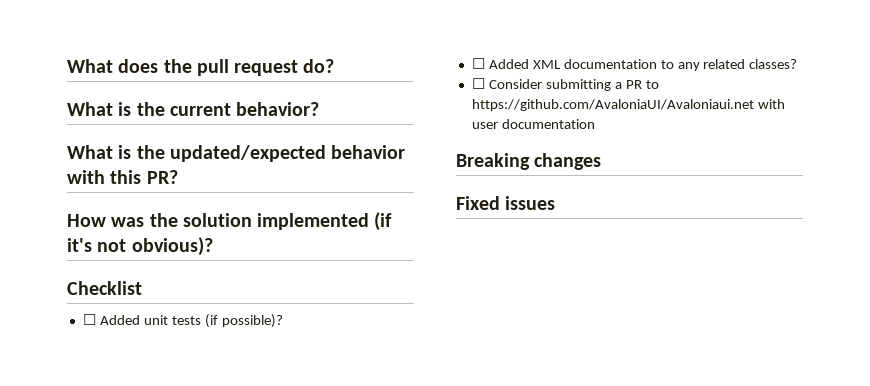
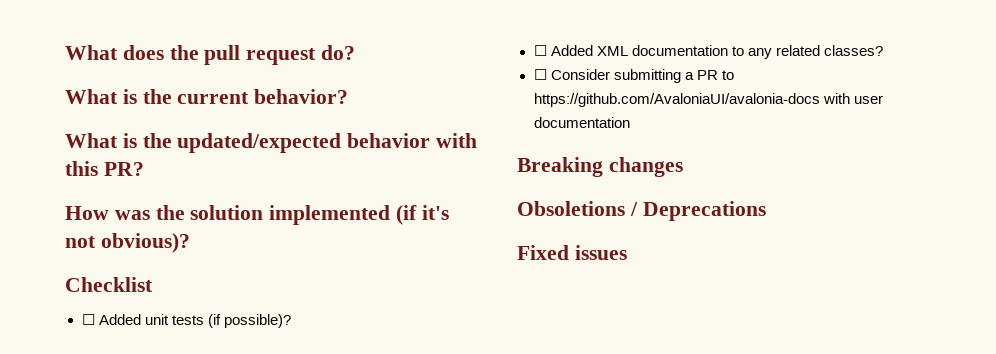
[471,99,754,111] https://github.com/AvaloniaUI/Avaloniaui.net -> [533,93,820,107] https://github.com/AvaloniaUI/avalonia-docs
(602, 161) none -> [517,201,766,221] // Obsoletions / Deprecations

